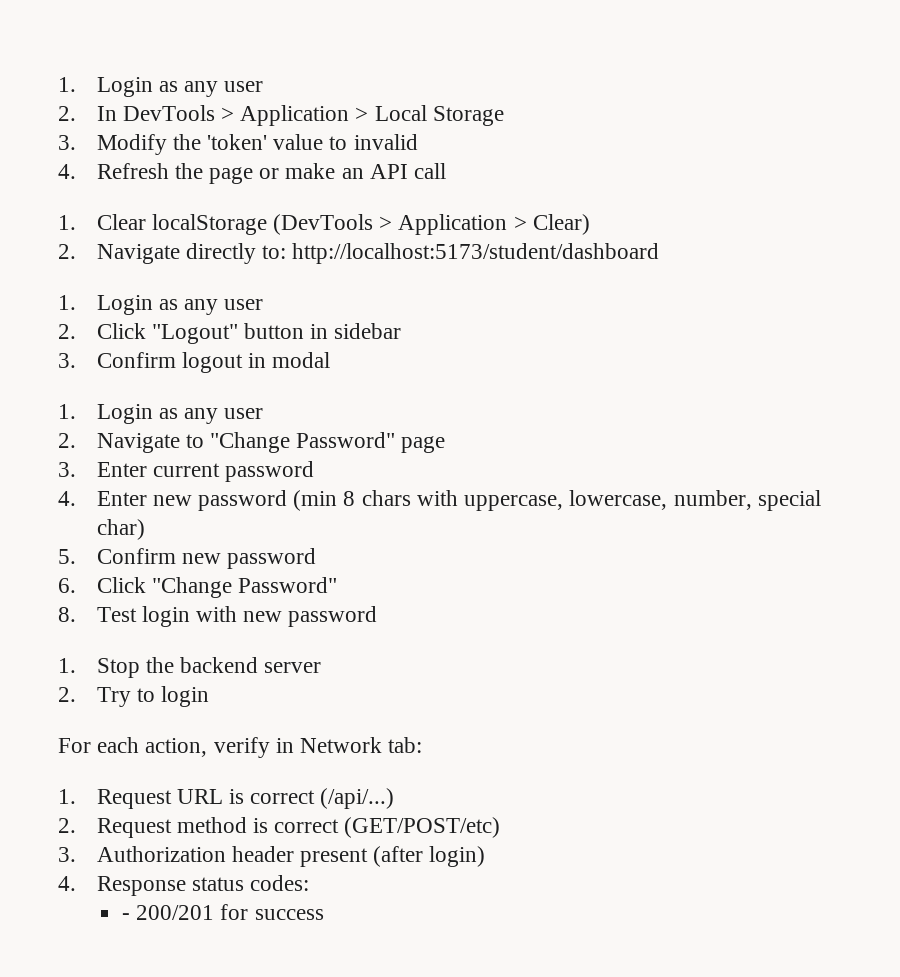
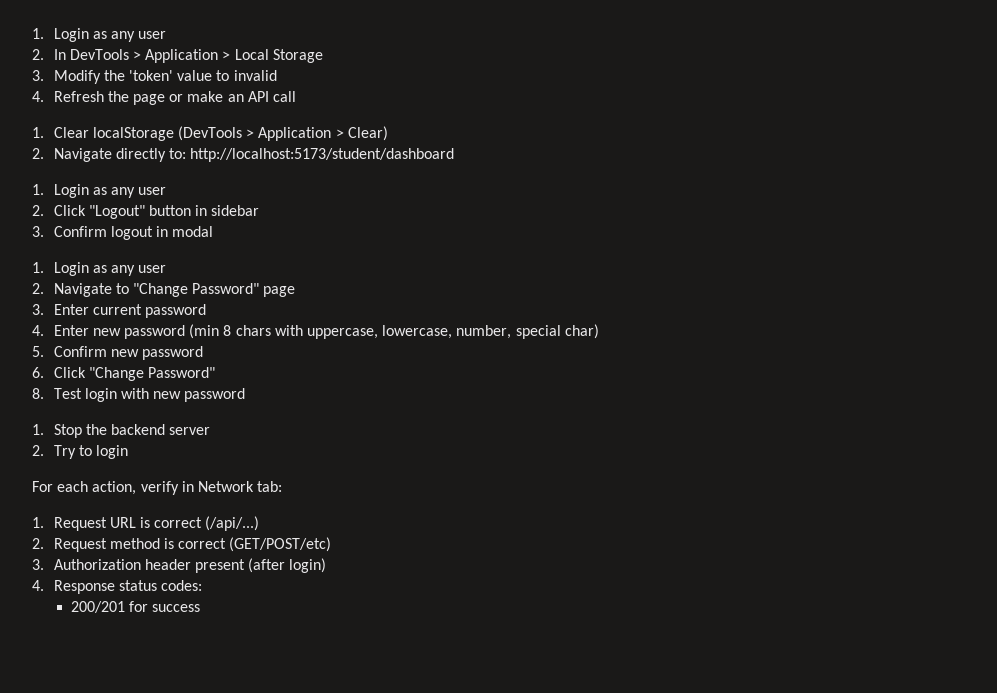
[121,913,130,920] - -> (203, 585) none

